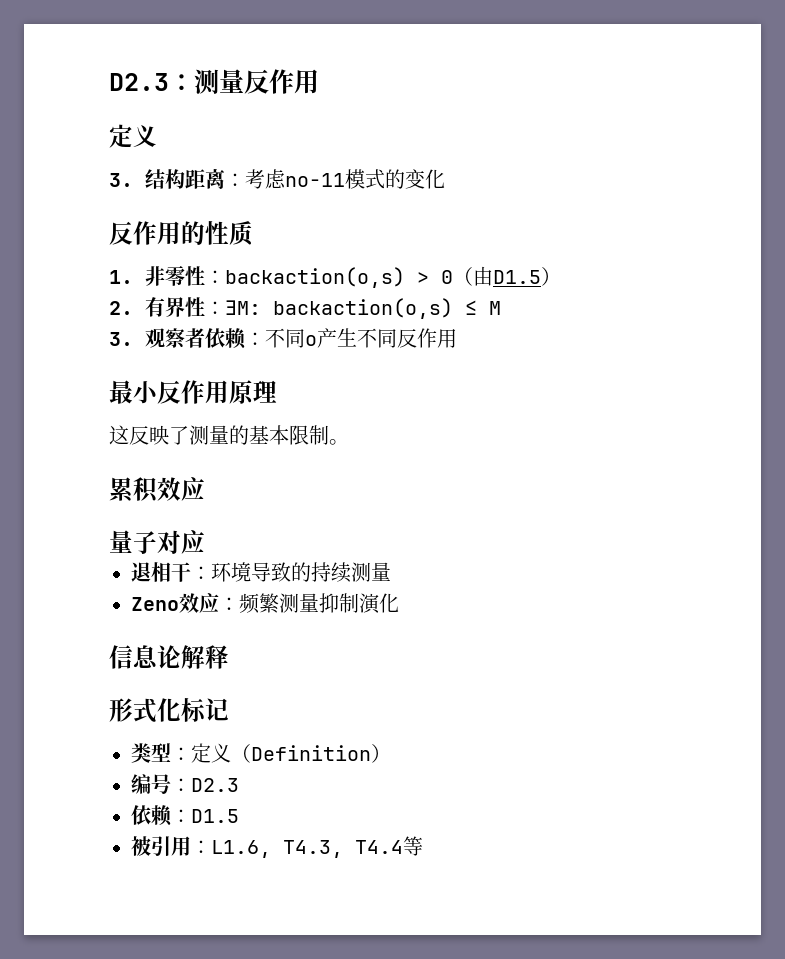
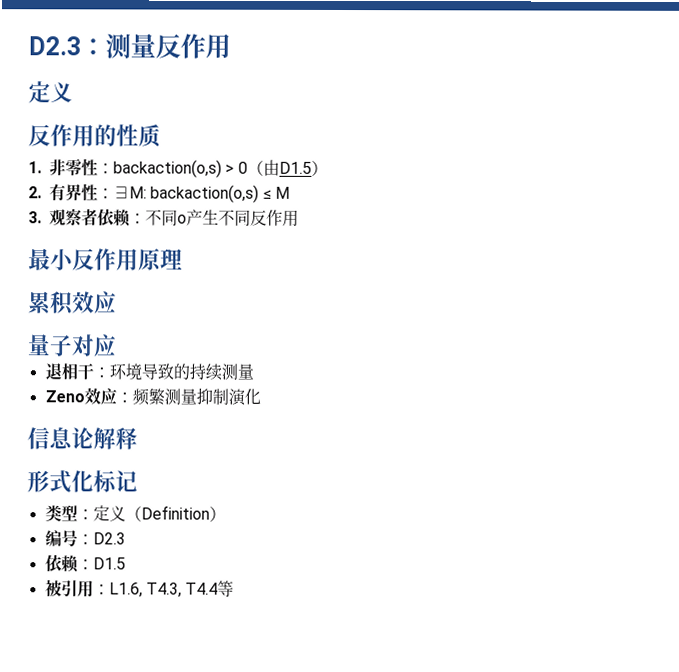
[109,169,446,189] // 3.结构距离：考虑no-11模式的变化 -> (73, 93) none
[109,425,349,445] // 这反映了测量的基本限制。 -> (183, 259) none

